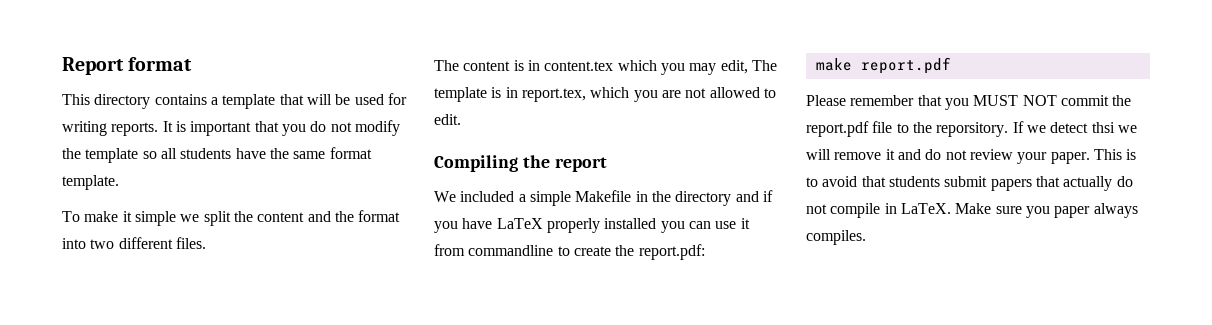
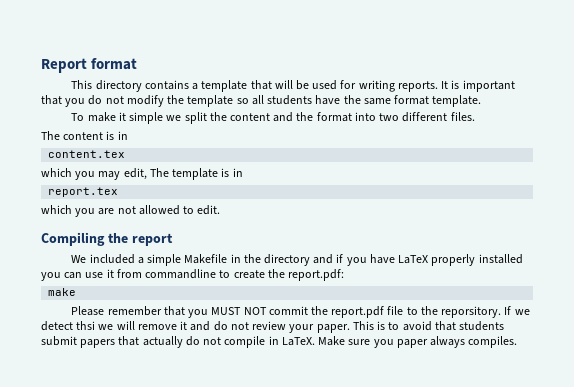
(540, 65) none -> (128, 135) //
(614, 66) none -> (126, 154) //
[521,88,586,102] report.tex, -> [48,187,119,197] // report.tex //
[860,57,951,74] report.pdf -> (77, 292) none

